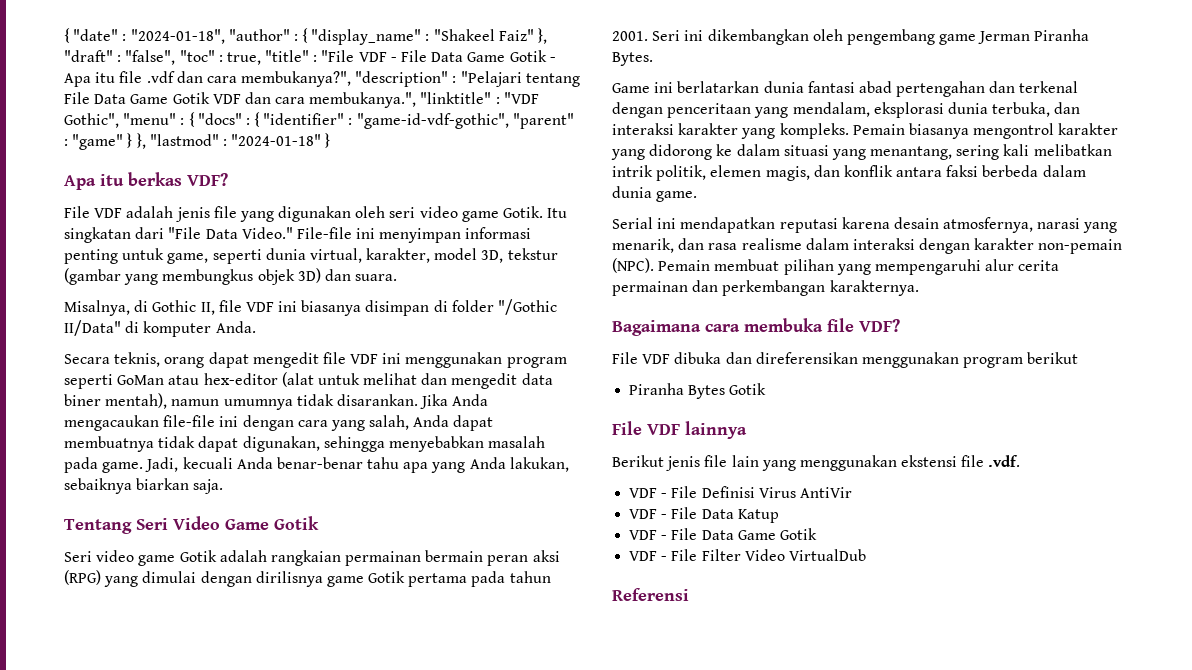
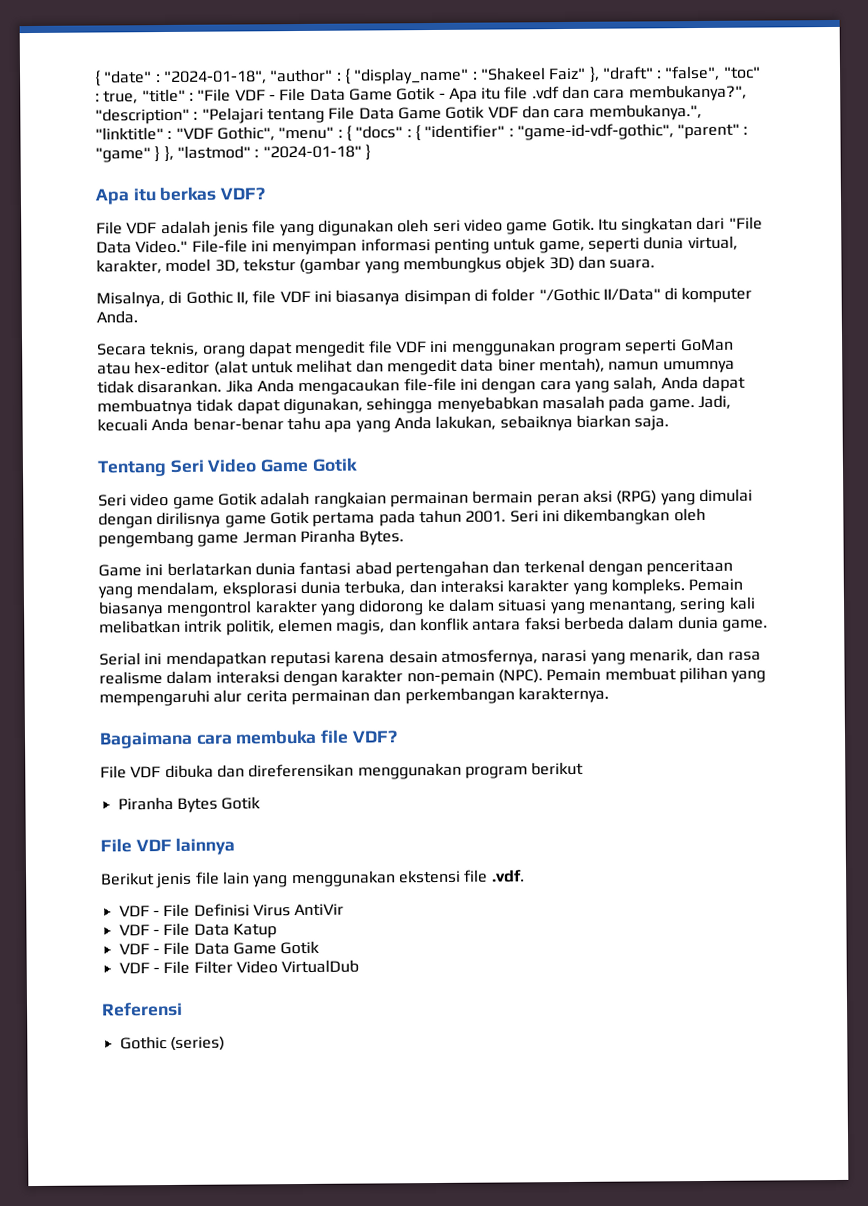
(689, 594) none -> [119,1036,225,1051] // Gothic (series)

